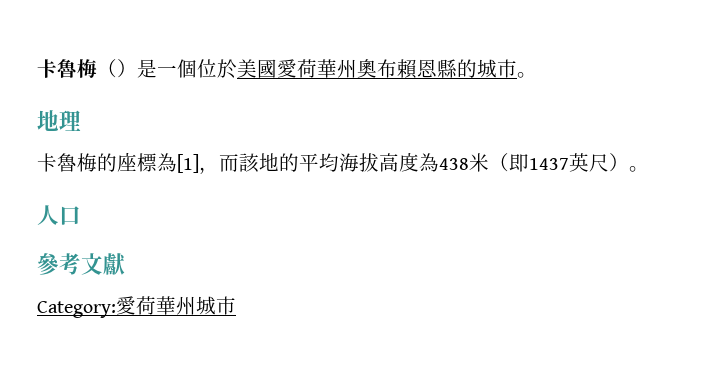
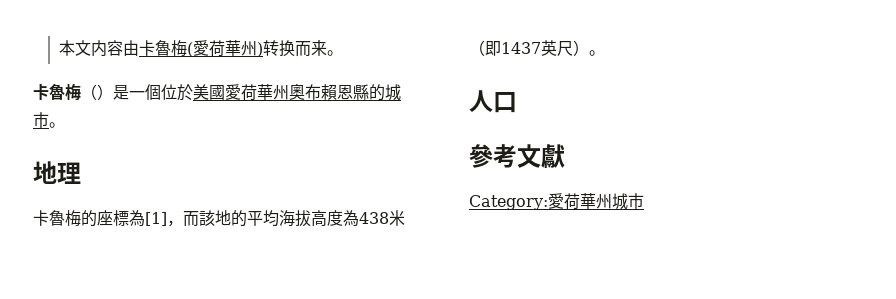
(37, 68) none -> [59,40,344,57] 本文内容由卡魯梅(愛荷華州)转换而来。 //

